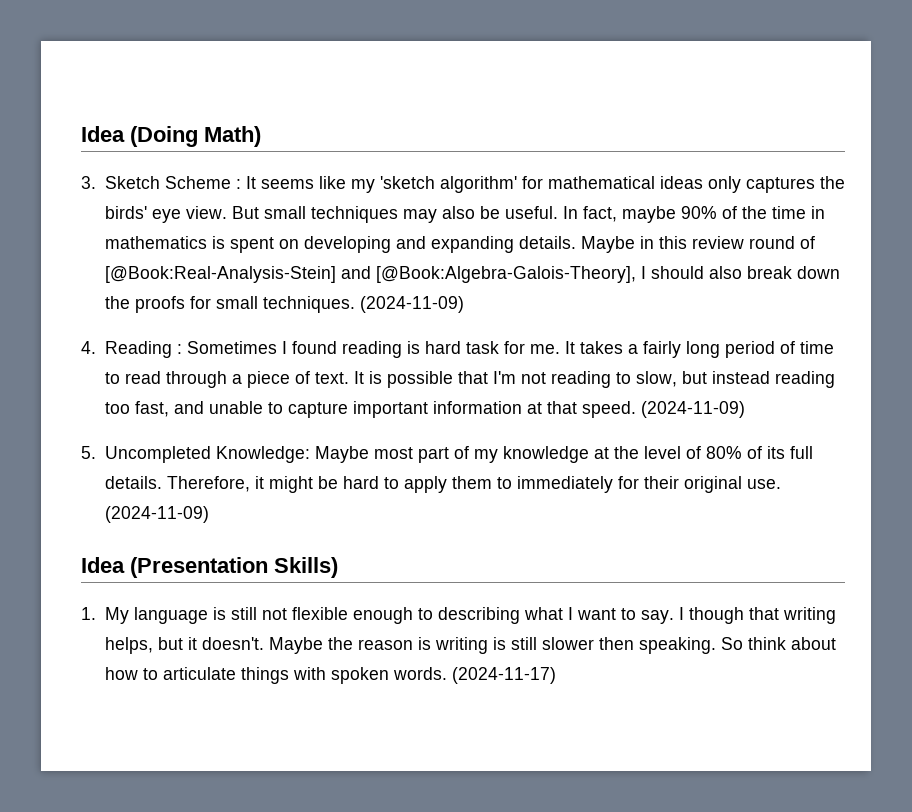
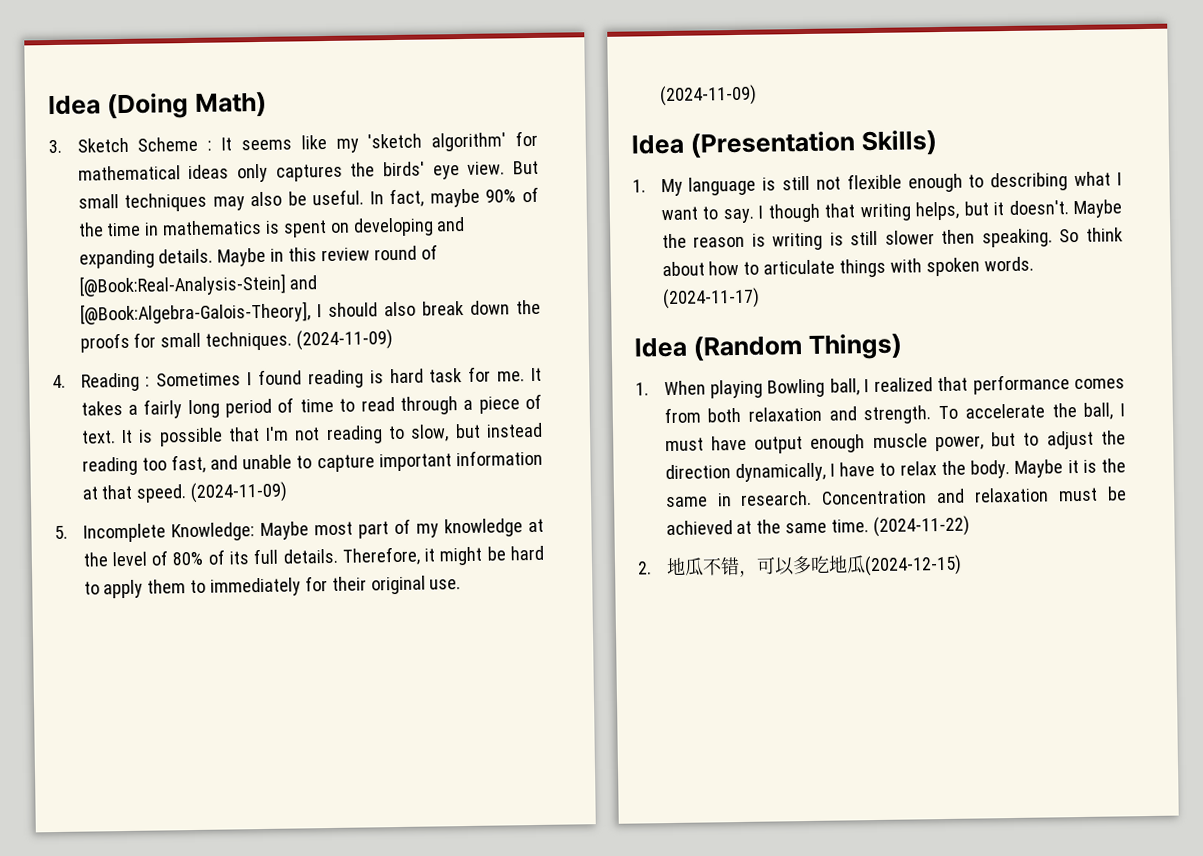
[104,446,211,463] Uncompleted -> [82,523,166,543] Incomplete
(556, 675) none -> [634,332,903,362] [635,374,1125,399] [663,402,1125,425] [664,430,1126,454] [664,458,1126,483] [665,486,1127,508] [665,515,970,538] [637,554,962,578] // Idea (Random Things) // 1. When playing Bowling ball, I realized that performance comes from both relaxation and strength. To accelerate the ball, I must have output enough muscle power, but to adjust the direction dynamically, I have to relax the body. Maybe it is the same in research. Concentration and relaxation must be achieved at the same time. (2024-11-22) // 2.地瓜不错，可以多吃地瓜(2024-12-15)

